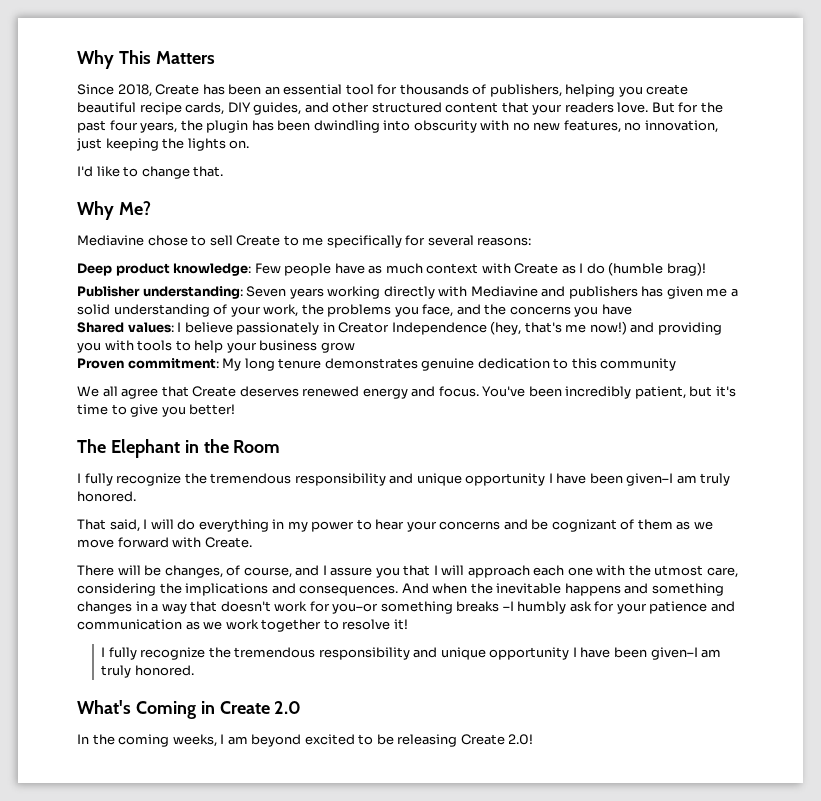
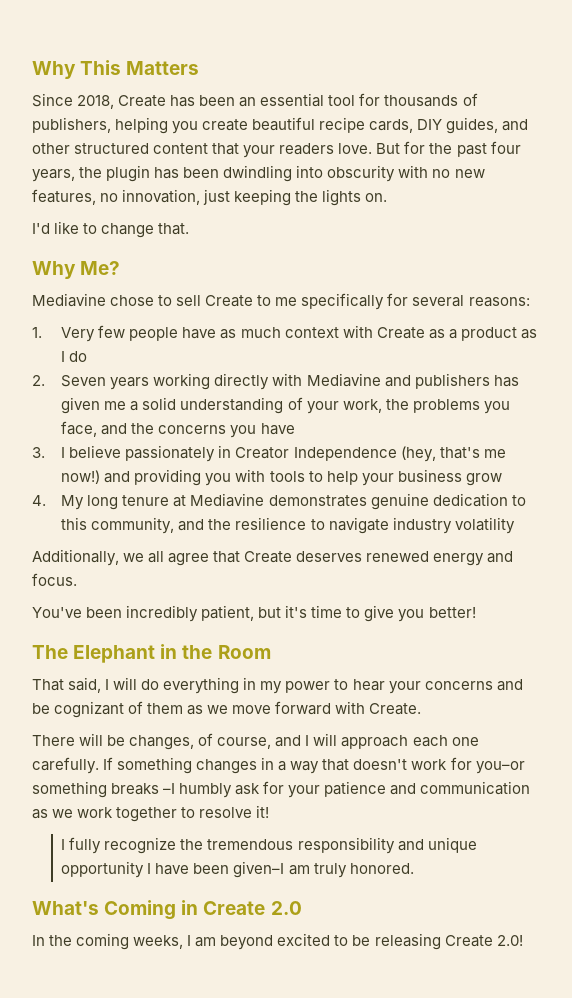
[77,263,281,276] Deep product knowledge: Few -> [32,325,126,342] 1. Very few
(576, 269) none -> [448,327,537,341] a product as
[608,262,706,276] [77,286,243,299] (humble brag)! // Publisher understanding: -> [32,375,45,386] // 2.
[77,322,174,333] Shared values: -> [32,447,45,458] 3.
[77,358,219,369] Proven commitment: -> [32,495,46,506] 4.
(322, 363) none -> [173,493,265,507] at Mediavine
[600,358,677,371] [77,386,99,397] community // We -> [91,517,515,534] [32,549,145,566] community, and the resilience to navigate industry volatility // Additionally, we
(479, 391) none -> (77, 579) //
[77,473,731,486] [77,491,136,502] // I fully recognize the tremendous responsibility and unique opportunity I have been given–I am truly honored. -> (271, 652) none
[330,565,738,578] [77,583,649,596] assure you that I will approach each one with the utmost care, considering the implications and consequences. And when the inevitable happens and -> [313,733,479,749] [32,757,114,774] will approach each one carefully. If

